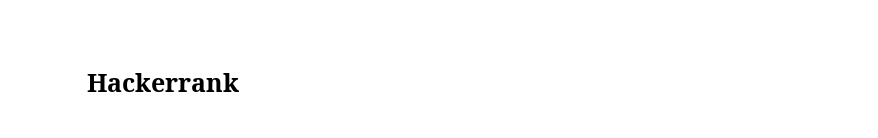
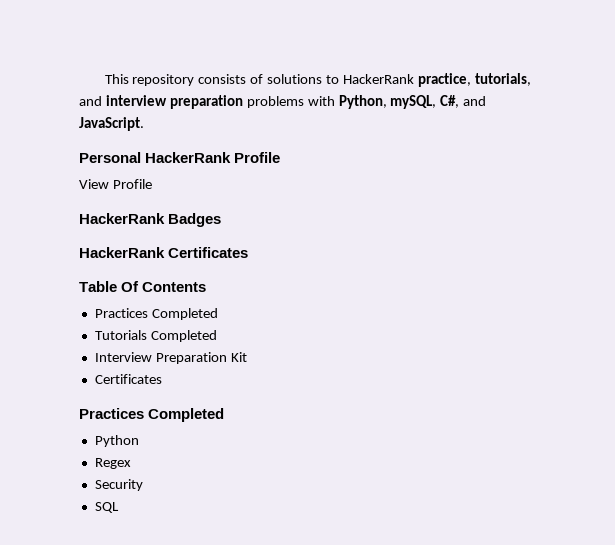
[87,73,239,92] Hackerrank -> [104,73,531,87] [79,95,487,109] [79,117,144,131] [79,152,281,163] [79,179,152,189] [79,213,222,227] [79,247,249,258] [79,281,207,292] [94,308,218,320] [94,330,217,342] [94,352,247,364] [94,374,162,384] [79,408,225,422] [94,435,139,447] [94,458,131,469] [94,479,143,491] [94,502,119,513] This repository consists of solutions to HackerRank practice, tutorials, and interview preparation problems with Python, mySQL, C#, and JavaScript. // Personal HackerRank Profile // View Profile // HackerRank Badges // HackerRank Certificates // Table Of Contents // Practices Completed // Tutorials Completed // Interview Preparation Kit // Certificates // Practices Completed // Python // Regex // Security // SQL

